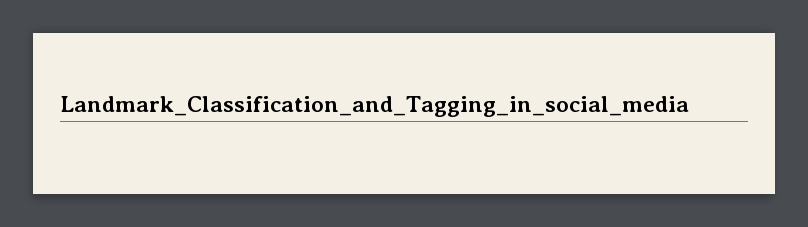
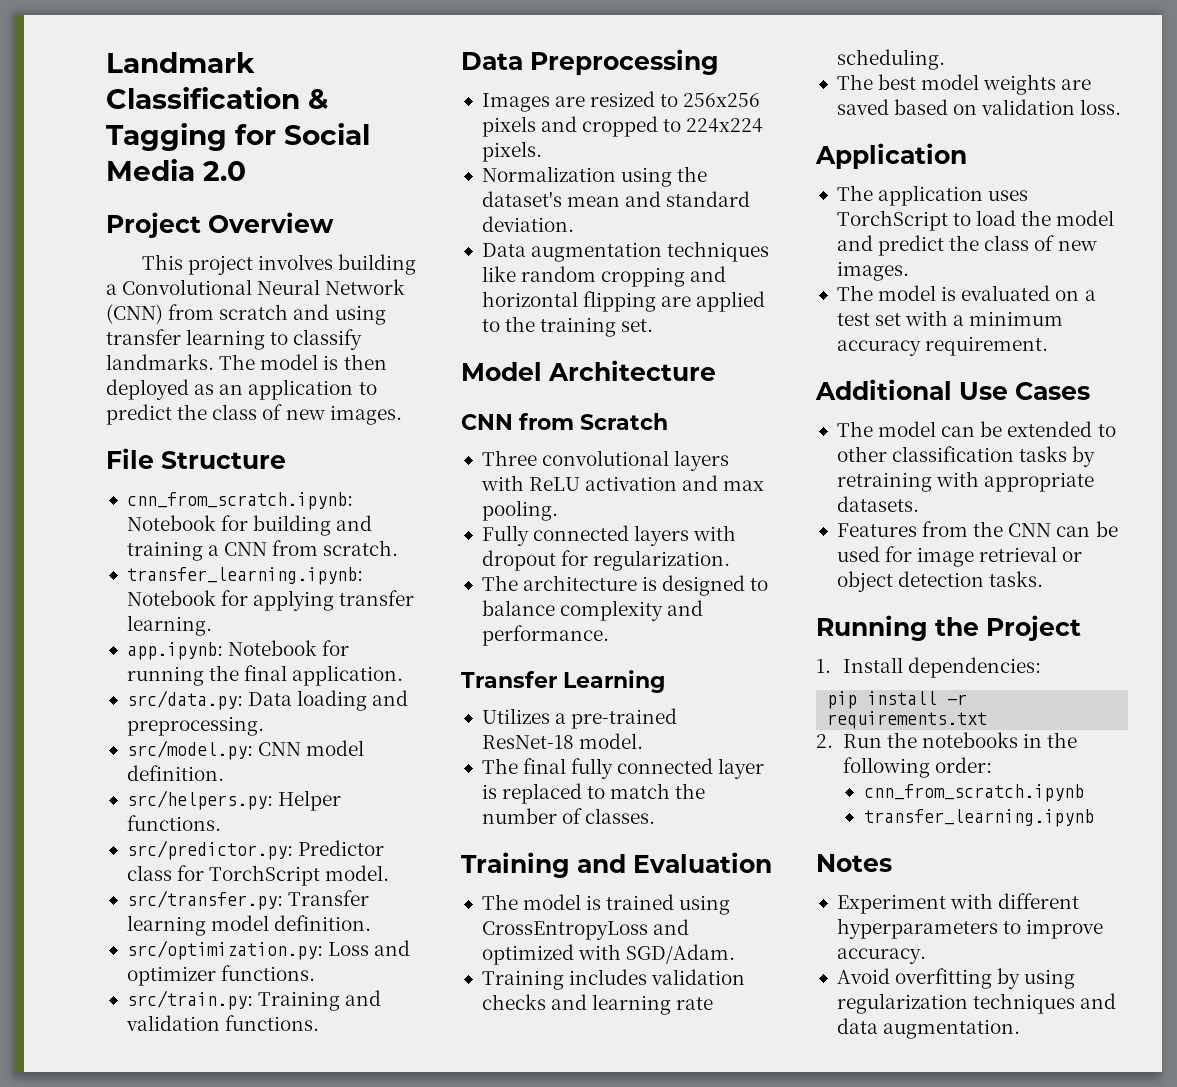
[60,96,689,117] Landmark_Classification_and_Tagging_in_social_media -> [106,52,255,73] [106,87,328,109] [106,123,370,151] [106,159,246,181] [106,212,334,238] [141,254,416,275] [106,279,406,295] [106,304,386,325] [106,329,363,350] [106,354,387,370] [106,379,377,400] [106,404,402,425] [106,448,286,469] [126,492,353,510] [126,515,373,536] [126,540,399,561] [126,567,363,585] [126,590,415,611] [126,615,212,636] [126,640,350,660] [126,665,404,686] [126,690,409,711] [126,716,264,736] [126,740,365,760] [126,765,224,781] [126,790,342,811] [126,815,221,831] [126,840,385,860] [126,865,390,886] [126,890,370,910] [126,915,372,936] [126,940,411,960] [126,965,316,986] [126,990,382,1011] [125,1015,320,1031] [461,49,719,75] [481,91,761,112] [481,116,764,137] [481,141,542,162] [481,166,708,187] [481,191,751,207] [481,216,574,232] [481,241,770,262] [481,266,727,287] [481,291,766,312] [481,316,654,337] [461,360,716,381] [461,413,668,430] [481,450,730,471] [480,475,765,491] [481,500,558,521] [481,525,737,546] [481,550,731,571] [481,575,769,596] [481,600,704,621] [481,625,609,646] [461,670,665,693] [481,708,678,729] [481,733,644,749] [481,758,765,779] [481,783,706,804] [481,808,656,824] [461,852,772,878] [481,894,731,915] [481,919,690,940] [481,944,736,965] [481,969,746,990] [481,994,714,1015] [836,49,945,70] [836,74,1092,95] [836,99,1122,115] [815,143,967,169] [836,185,1029,206] [836,210,1115,231] [836,235,1097,256] [836,261,909,281] [836,285,1096,301] [836,310,1064,326] [836,336,1049,356] [815,379,1090,400] [836,421,1116,437] [836,446,1096,467] [836,471,1095,492] [836,496,919,512] [836,521,1118,537] [836,546,1083,567] [836,571,1044,592] [816,615,1081,641] [816,657,1041,678] [827,691,968,709] [827,711,988,729] [816,732,1078,748] [842,757,992,778] [863,784,1084,802] [863,809,1094,827] [816,854,892,872] [836,893,1080,914] [836,918,1104,939] [836,948,926,964] [836,968,1076,989] [836,993,1117,1014] [836,1018,1021,1039] Landmark Classification & Tagging for Social Media 2.0 // Project Overview // This project involves building a Convolutional Neural Network (CNN) from scratch and using transfer learning to classify landmarks. The model is then deployed as an application to predict the class of new images. // File Structure // cnn_from_scratch.ipynb: Notebook for building and training a CNN from scratch. // transfer_learning.ipynb: Notebook for applying transfer learning. // app.ipynb: Notebook for running the final application. // src/data.py: Data loading and preprocessing. // src/model.py: CNN model definition. // src/helpers.py: Helper functions. // src/predictor.py: Predictor class for TorchScript model. // src/transfer.py: Transfer learning model definition. // src/optimization.py: Loss and optimizer functions. // src/train.py: Training and validation functions. // Data Preprocessing // Images are resized to 256x256 pixels and cropped to 224x224 pixels. // Normalization using the dataset's mean and standard deviation. // Data augmentation techniques like random cropping and horizontal flipping are applied to the training set. // Model Architecture // CNN from Scratch // Three convolutional layers with ReLU activation and max pooling. // Fully connected layers with dropout for regularization. // The architecture is designed to balance complexity and performance. // Transfer Learning // Utilizes a pre-trained ResNet-18 model. // The final fully connected layer is replaced to match the number of classes. // Training and Evaluation // The model is trained using CrossEntropyLoss and optimized with SGD/Adam. // Training includes validation checks and learning rate scheduling. // The best model weights are saved based on validation loss. // Application // The application uses TorchScript to load the model and predict the class of new images. // The model is evaluated on a test set with a minimum accuracy requirement. // Additional Use Cases // The model can be extended to other classification tasks by retraining with appropriate datasets. // Features from the CNN can be used for image retrieval or object detection tasks. // Running the Project // 1. Install dependencies: // pip install -r requirements.txt // 2. Run the notebooks in the following order: // cnn_from_scratch.ipynb // transfer_learning.ipynb // Notes // Experiment with different hyperparameters to improve accuracy. // Avoid overfitting by using regularization techniques and data augmentation.

